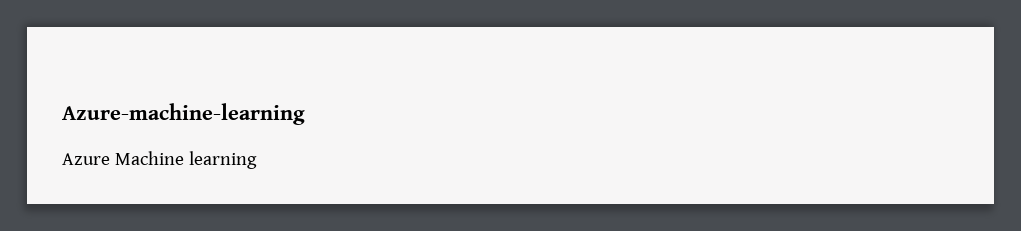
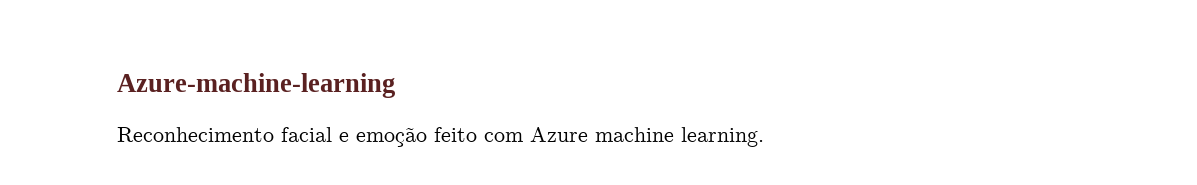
[62,151,257,169] Azure Machine learning -> [117,127,764,147] Reconhecimento facial e emoção feito com Azure machine learning.

